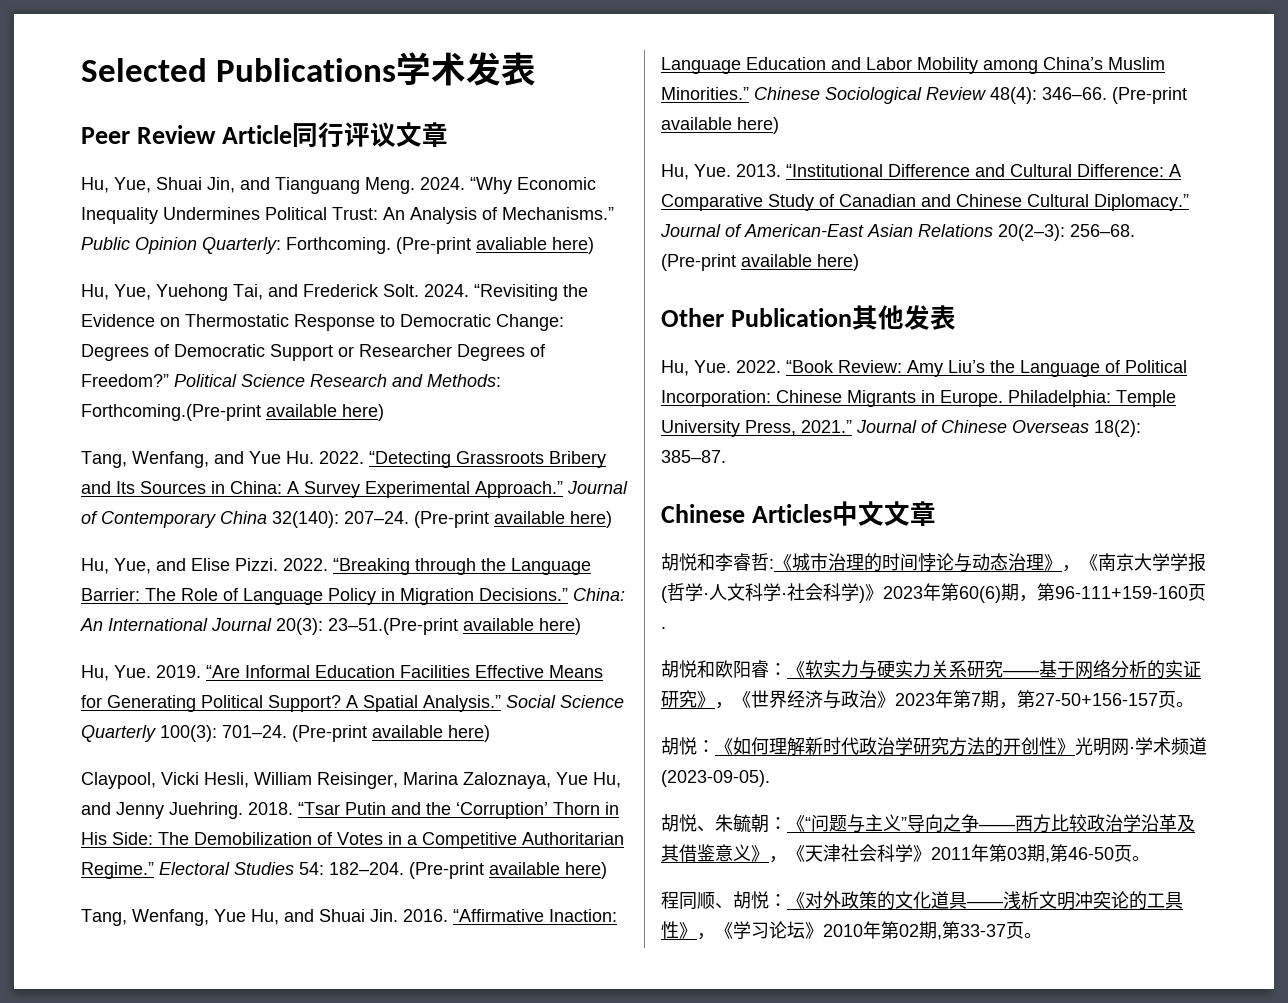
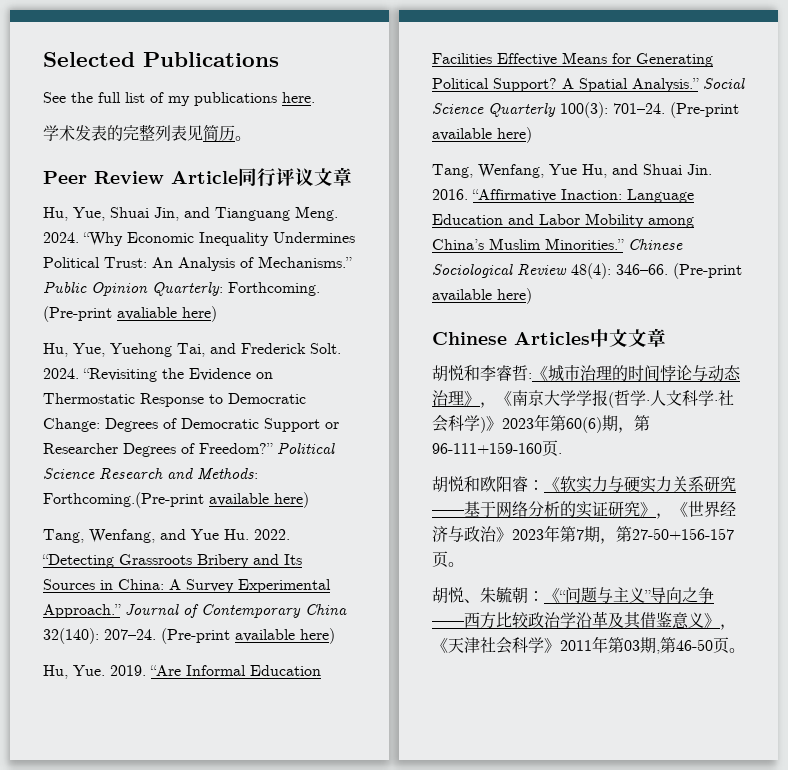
[396,52,537,86] 学术发表 -> [43,92,315,106] [43,124,251,141] // See the full list of my publications here. // 学术发表的完整列表见简历。
[81,558,591,575] [81,588,625,605] [80,618,581,635] // Hu, Yue, and Elise Pizzi. 2022. “Breaking through the Language Barrier: The Role of Language Policy in Migration Decisions.” China: An International Journal 20(3): 23–51.(Pre-print available here) -> (335, 636) none
[81,772,621,789] [81,802,619,819] [81,832,624,849] [81,862,607,879] // Claypool, Vicki Hesli, William Reisinger, Marina Zaloznaya, Yue Hu, and Jenny Juehring. 2018. “Tsar Putin and the ‘Corruption’ Thorn in His Side: The Demobilization of Votes in a Competitive Authoritarian Regime.” Electoral Studies 54: 182–204. (Pre-print available here) -> (532, 135) none
[661,164,1181,180] [661,194,1189,211] [660,224,1135,241] [661,254,859,271] [661,305,956,330] [661,360,1187,377] [661,390,1176,407] [661,420,1141,437] [661,450,726,463] // Hu, Yue. 2013. “Institutional Difference and Cultural Difference: A Comparative Study of Canadian and Chinese Cultural Diplomacy.” Journal of American-East Asian Relations 20(2–3): 256–68. (Pre-print available here) // Other Publication其他发表 // Hu, Yue. 2022. “Book Review: Amy Liu’s the Language of Political Incorporation: Chinese Migrants in Europe. Philadelphia: Temple University Press, 2021.” Journal of Chinese Overseas 18(2): 385–87. -> (532, 296) none
[661,737,1207,756] [661,770,770,787] // 胡悦：《如何理解新时代政治学研究方法的开创性》光明网·学术频道(2023-09-05). -> (464, 564) none
[661,891,1183,910] [661,921,1042,940] // 程同顺、胡悦：《对外政策的文化道具——浅析文明冲突论的工具性》，《学习论坛》2010年第02期,第33-37页。 -> (745, 650) none

